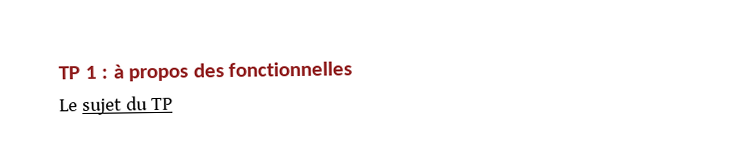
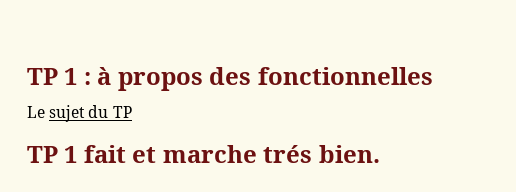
(173, 104) none -> [27,145,380,163] // TP 1 fait et marche trés bien.

